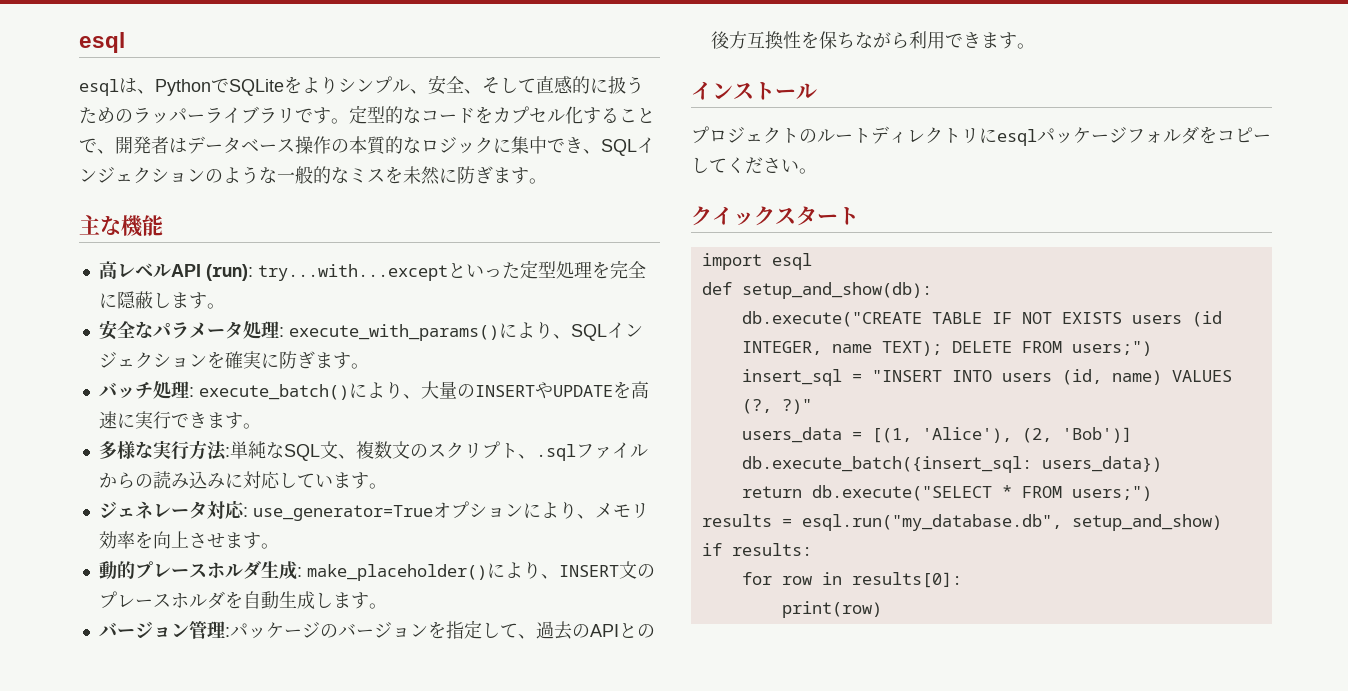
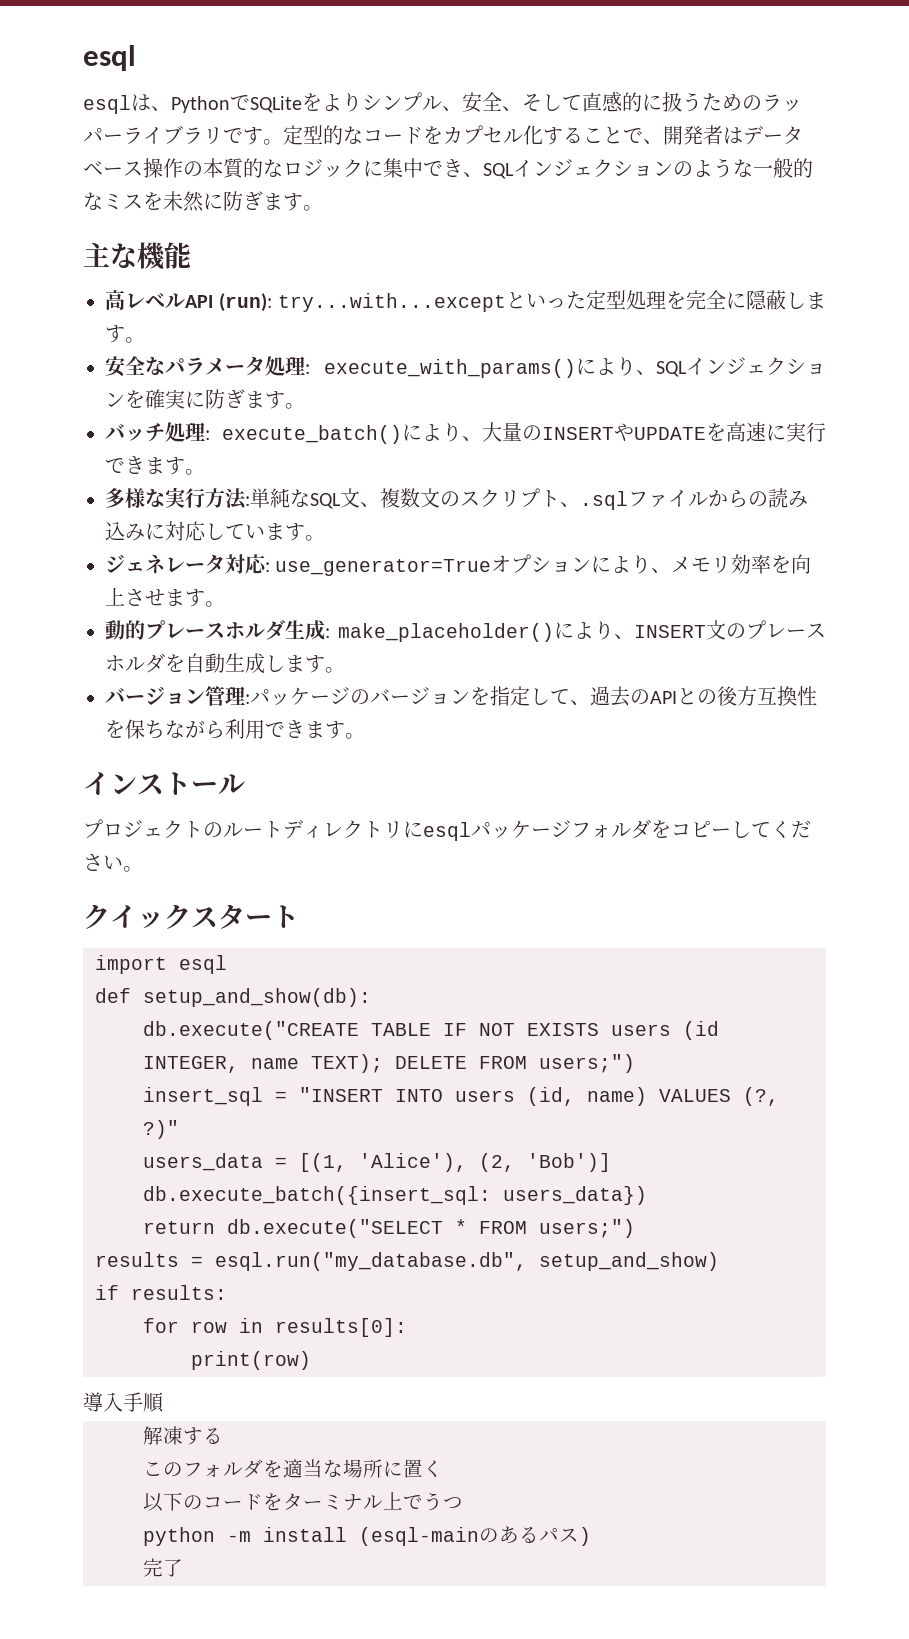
(882, 609) none -> [83,1392,164,1413] [143,1426,223,1445] [143,1459,443,1478] [143,1492,463,1512] [143,1526,591,1546] [143,1558,183,1577] // 導入手順 // 解凍する // このフォルダを適当な場所に置く // 以下のコードをターミナル上でうつ // python -m install (esql-mainのあるパス) // 完了

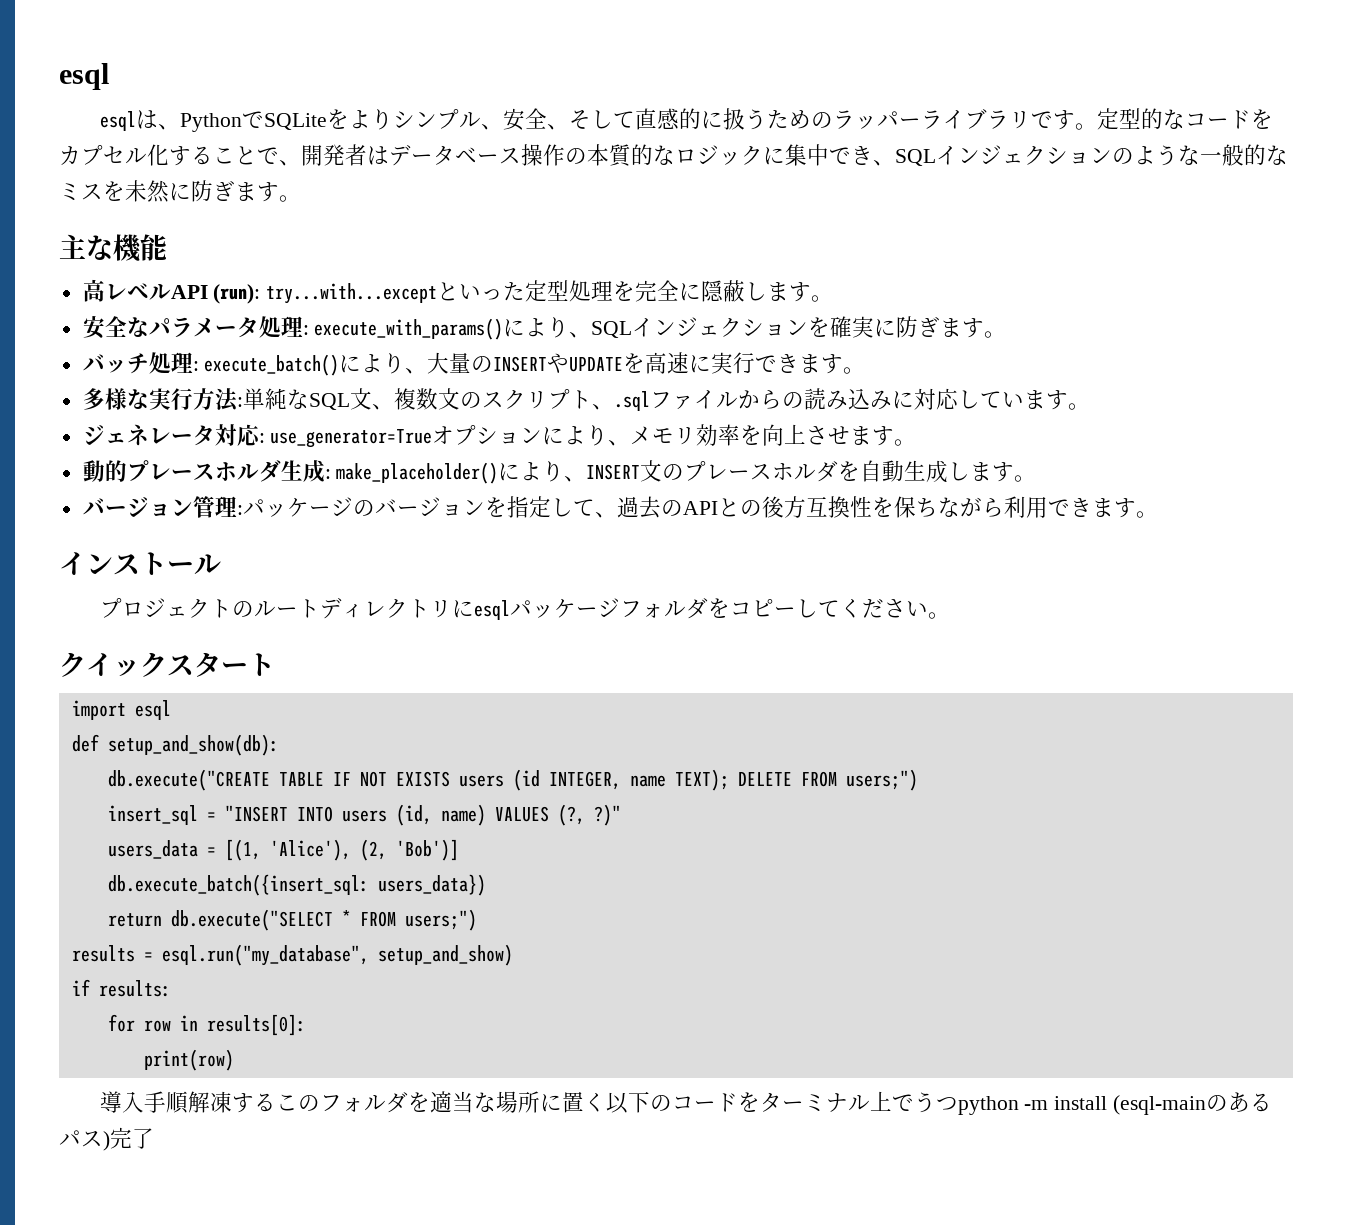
[215,1252,527,1271] esql.run("my_database.db", -> [161,944,369,966] esql.run("my_database",
(164, 1402) // -> (188, 1102) none
(223, 1436) // -> (276, 1102) none
(443, 1468) // -> (606, 1102) none
(463, 1503) // -> (958, 1103) none
(591, 1536) // -> (110, 1141) none

